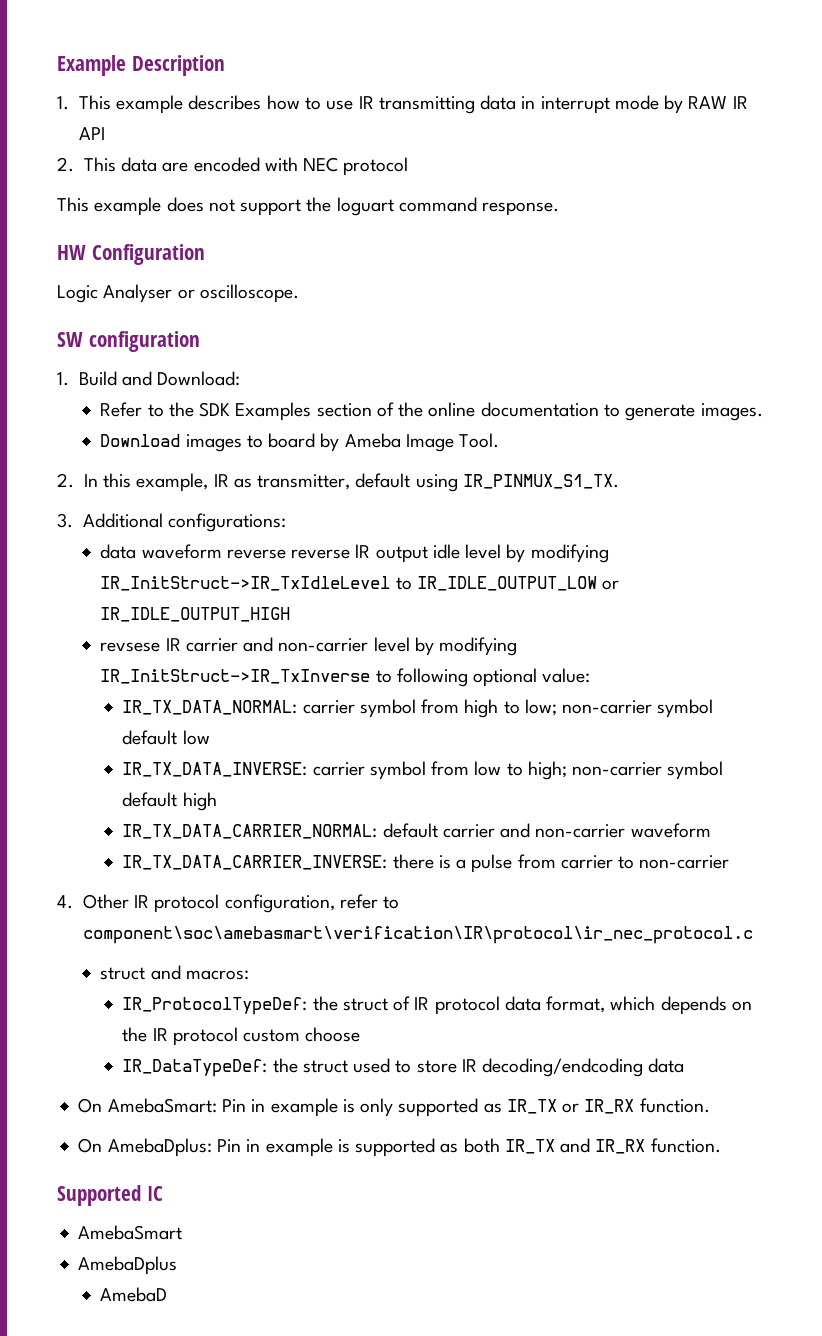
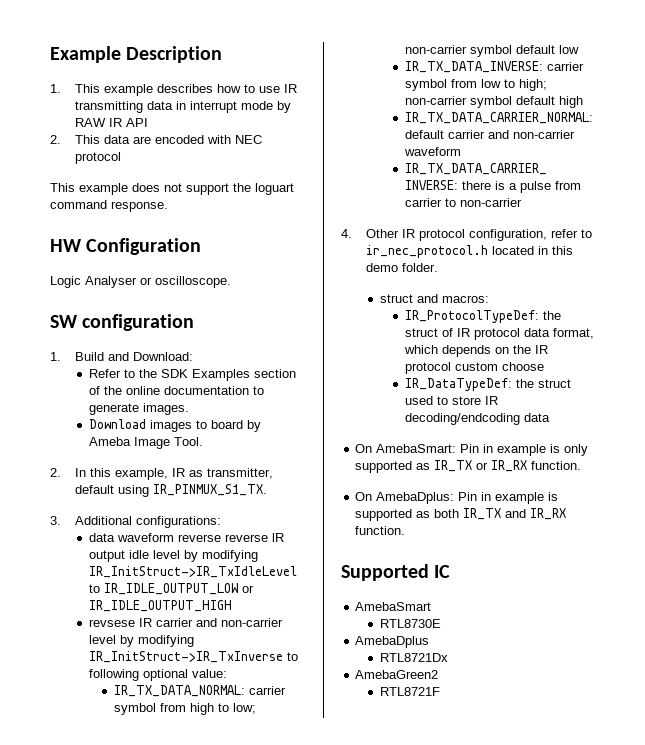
[82,926,753,944] component\soc\amebasmart\verification\IR\protocol\ir_nec_protocol.c -> [365,245,573,258] [365,263,438,272] ir_nec_protocol.h located in this demo folder.
(183, 1232) none -> [380,619,442,628] // RTL8730E
[100,1287,168,1302] AmebaD -> [380,653,449,662] [355,670,439,679] [380,687,441,696] RTL8721Dx // AmebaGreen2 // RTL8721F

